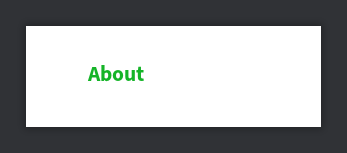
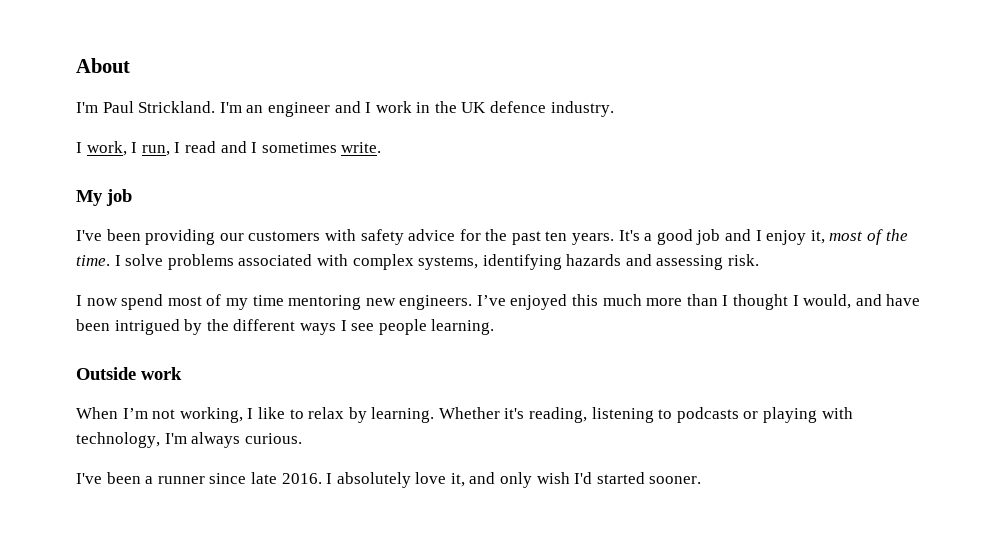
(144, 73) none -> [76,101,614,117] [76,141,382,156] [76,189,132,206] [76,229,908,245] [76,254,760,270] [76,294,921,310] [76,319,495,335] [76,367,182,380] [76,407,853,423] [76,432,302,448] [76,472,702,488] // I'm Paul Strickland. I'm an engineer and I work in the UK defence industry. // I work, I run, I read and I sometimes write. // My job // I've been providing our customers with safety advice for the past ten years. It's a good job and I enjoy it, most of the time. I solve problems associated with complex systems, identifying hazards and assessing risk. // I now spend most of my time mentoring new engineers. I’ve enjoyed this much more than I thought I would, and have been intrigued by the different ways I see people learning. // Outside work // When I’m not working, I like to relax by learning. Whether it's reading, listening to podcasts or playing with technology, I'm always curious. // I've been a runner since late 2016. I absolutely love it, and only wish I'd started sooner.

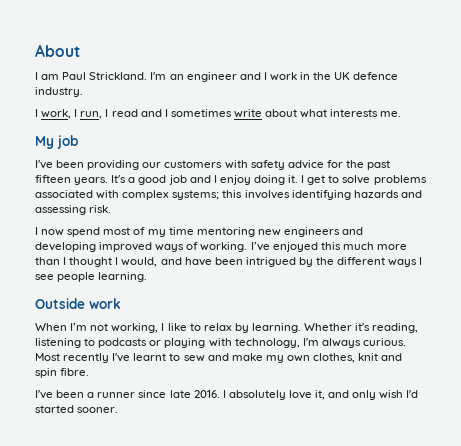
[76,102,98,113] I'm -> [35,72,60,80] I am
[341,142,382,153] write. -> [233,109,402,118] write about what interests me.
[545,231,568,241] ten -> [35,175,71,183] fifteen
[810,229,908,245] [76,255,121,266] it, most of the time. I -> [253,175,340,185] doing it. I get to
[418,256,479,270] systems, -> [172,190,290,200] systems; this involves
[399,295,473,310] engineers. -> [283,227,364,237] [35,242,248,252] engineers and developing improved ways of working.
(302, 438) none -> [35,353,403,363] [35,368,90,378] Most recently I've learnt to sew and make my own clothes, knit and spin fibre.

